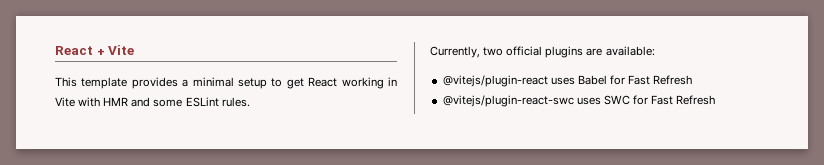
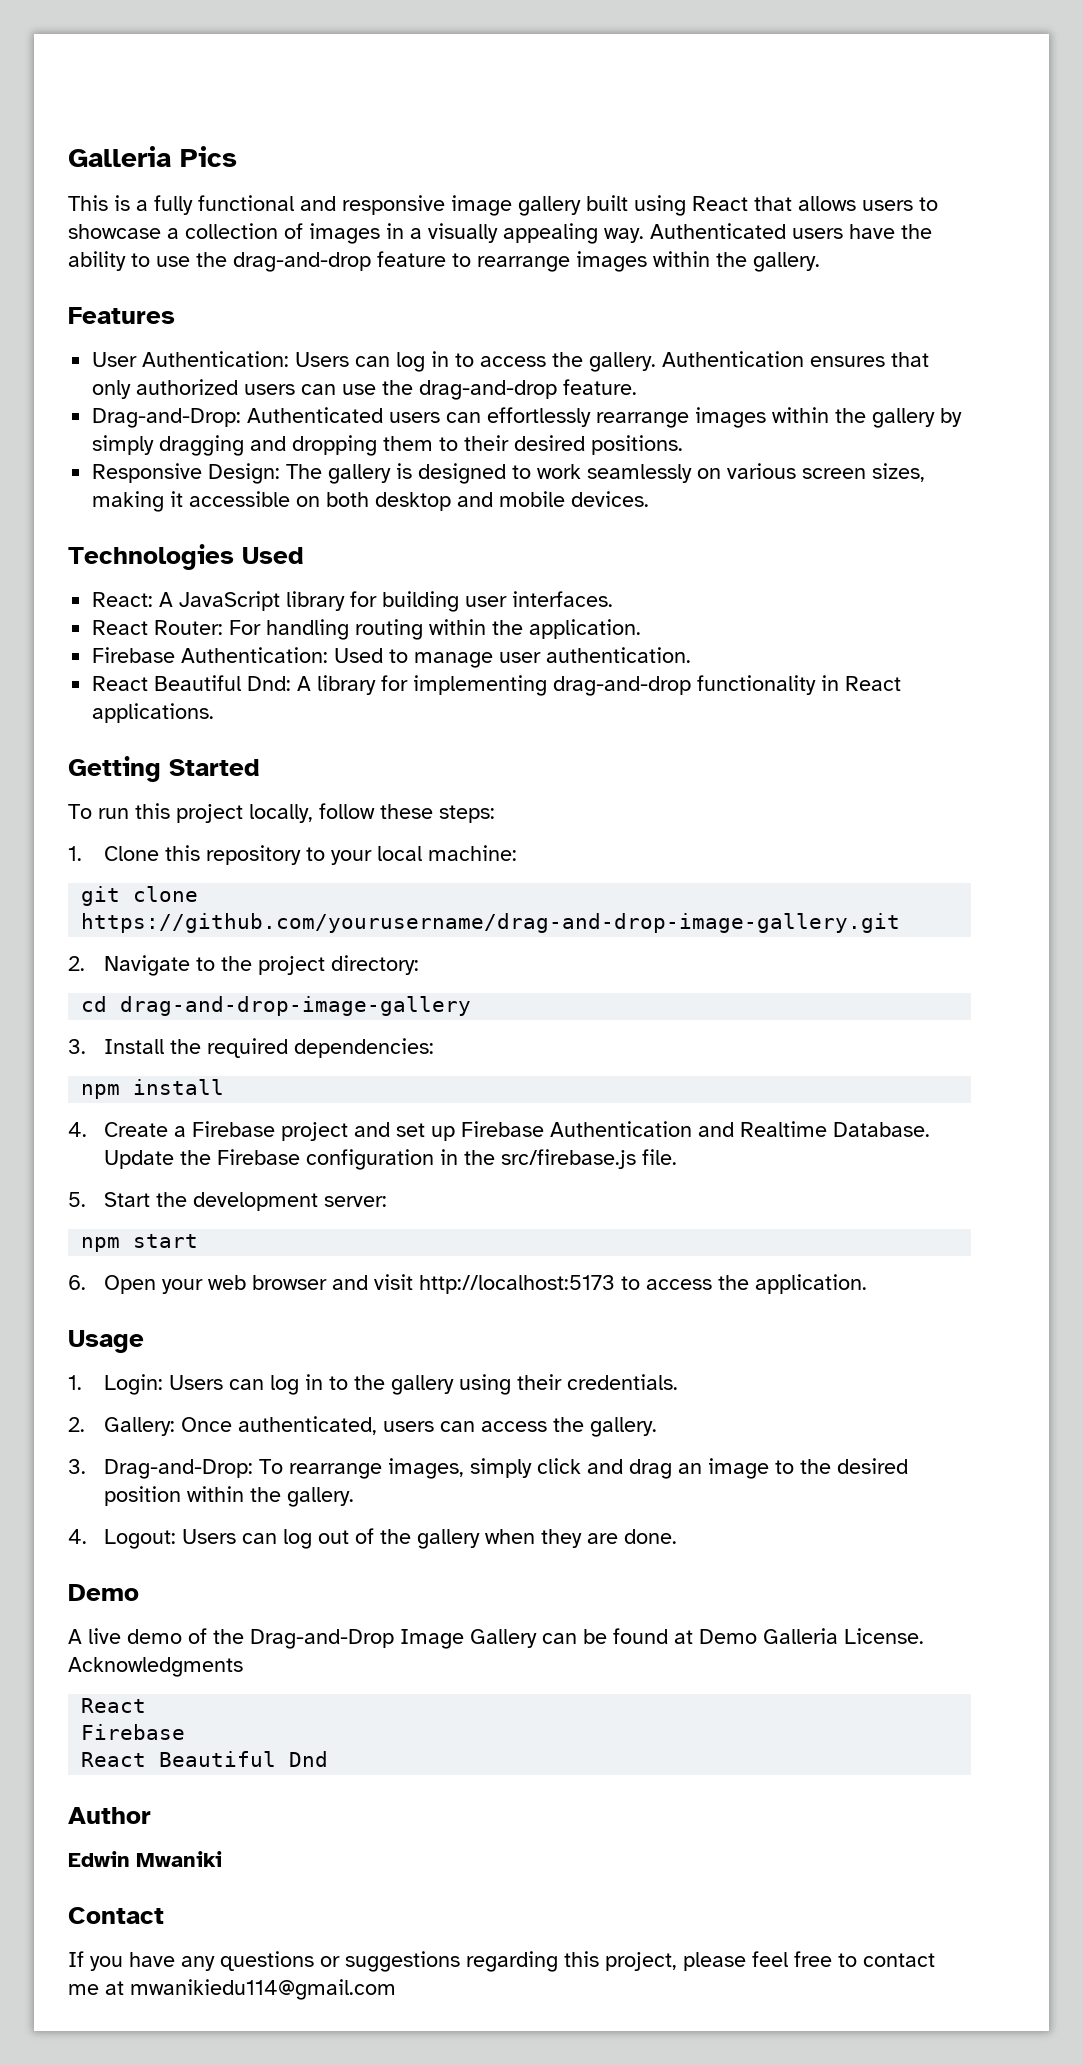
[55,45,135,55] [55,77,397,89] [55,97,250,107] [430,46,655,58] [442,75,693,87] [442,95,716,107] React + Vite // This template provides a minimal setup to get React working in Vite with HMR and some ESLint rules. // Currently, two official plugins are available: // @vitejs/plugin-react uses Babel for Fast Refresh // @vitejs/plugin-react-swc uses SWC for Fast Refresh -> [68,146,237,167] [68,195,938,216] [68,223,932,244] [68,251,820,272] [68,307,175,324] [92,351,930,372] [92,379,638,400] [92,407,963,428] [92,435,684,456] [92,463,926,484] [92,491,650,512] [68,544,304,570] [92,591,614,612] [92,619,642,640] [92,647,692,668] [92,675,902,696] [92,703,215,723] [68,756,260,782] [68,803,495,823] [68,845,517,865] [81,886,199,906] [81,913,901,933] [68,955,419,976] [81,996,472,1016] [68,1038,434,1058] [81,1079,225,1099] [68,1121,930,1141] [103,1149,677,1170] [68,1192,387,1211] [81,1234,199,1252] [68,1274,867,1294] [68,1330,144,1353] [68,1374,678,1395] [68,1416,657,1437] [68,1458,908,1479] [103,1486,354,1507] [68,1528,677,1549] [68,1584,139,1601] [68,1628,924,1649] [68,1657,243,1677] [81,1698,147,1713] [81,1724,186,1740] [81,1751,329,1767] [68,1807,151,1824] [68,1851,222,1867] [68,1907,164,1924] [68,1951,935,1972] [68,1979,396,2000] Galleria Pics // This is a fully functional and responsive image gallery built using React that allows users to showcase a collection of images in a visually appealing way. Authenticated users have the ability to use the drag-and-drop feature to rearrange images within the gallery. // Features // User Authentication: Users can log in to access the gallery. Authentication ensures that only authorized users can use the drag-and-drop feature. // Drag-and-Drop: Authenticated users can effortlessly rearrange images within the gallery by simply dragging and dropping them to their desired positions. // Responsive Design: The gallery is designed to work seamlessly on various screen sizes, making it accessible on both desktop and mobile devices. // Technologies Used // React: A JavaScript library for building user interfaces. // React Router: For handling routing within the application. // Firebase Authentication: Used to manage user authentication. // React Beautiful Dnd: A library for implementing drag-and-drop functionality in React applications. // Getting Started // To run this project locally, follow these steps: // 1. Clone this repository to your local machine: // git clone https://github.com/yourusername/drag-and-drop-image-gallery.git // 2. Navigate to the project directory: // cd drag-and-drop-image-gallery // 3. Install the required dependencies: // npm install // 4. Create a Firebase project and set up Firebase Authentication and Realtime Database. Update the Firebase configuration in the src/firebase.js file. // 5. Start the development server: // npm start // 6. Open your web browser and visit http://localhost:5173 to access the application. // Usage // 1. Login: Users can log in to the gallery using their credentials. // 2. Gallery: Once authenticated, users can access the gallery. // 3. Drag-and-Drop: To rearrange images, simply click and drag an image to the desired position within the gallery. // 4. Logout: Users can log out of the gallery when they are done. // Demo // A live demo of the Drag-and-Drop Image Gallery can be found at Demo Galleria License. Acknowledgments // React // Firebase // React Beautiful Dnd // Author // Edwin Mwaniki // Contact // If you have any questions or suggestions regarding this project, please feel free to contact me at mwanikiedu114@gmail.com

